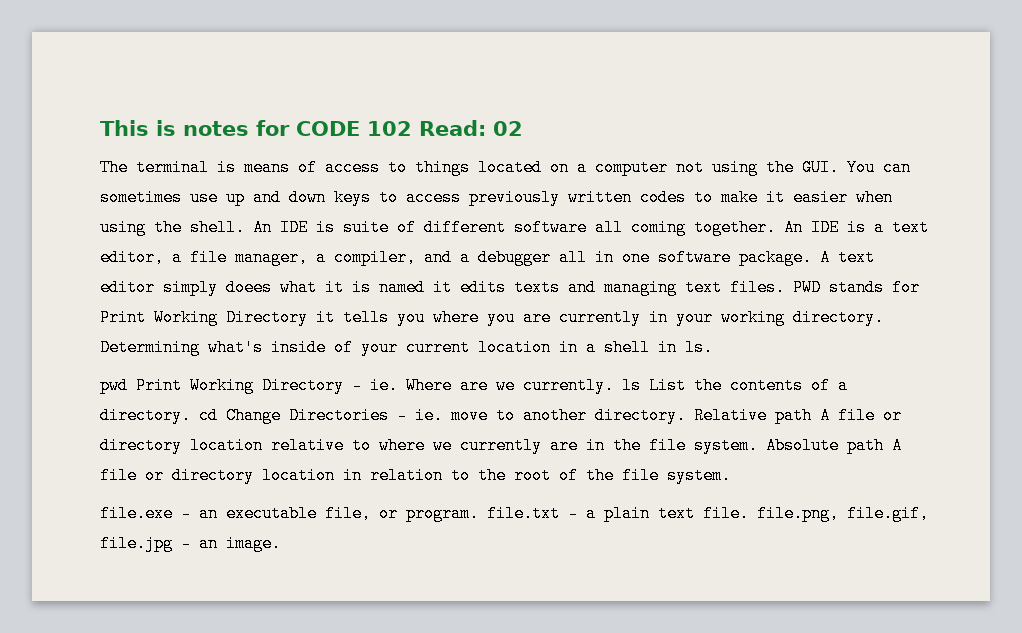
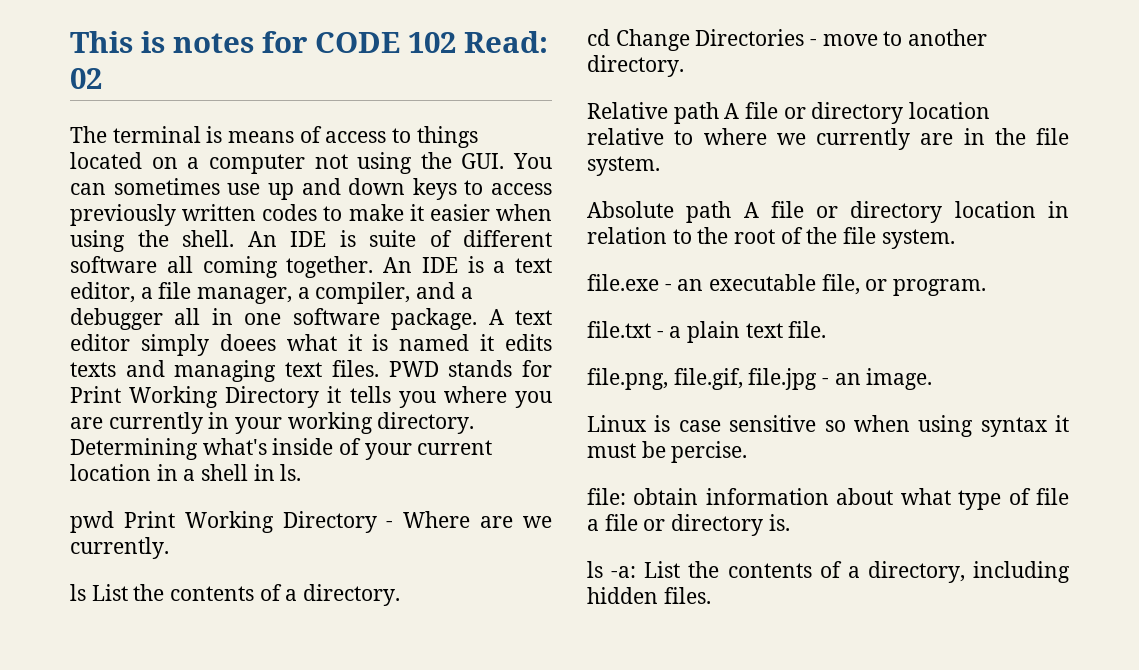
[370,377,398,394] ie. -> (394, 524) none
(614, 385) none -> (169, 548) //
(191, 415) none -> (401, 595) //
[415,407,443,424] ie. -> (818, 42) none
(686, 415) none -> (684, 66) //
(758, 445) none -> (660, 166) //
(479, 513) none -> (987, 287) //
(749, 513) none -> (827, 329) //
(281, 543) none -> [587,415,1069,437] [587,441,748,463] [587,488,1069,510] [587,514,790,536] [587,561,1070,583] [587,587,711,604] // Linux is case sensitive so when using syntax it must be percise. // file: obtain information about what type of file a file or directory is. // ls -a: List the contents of a directory, including hidden files.

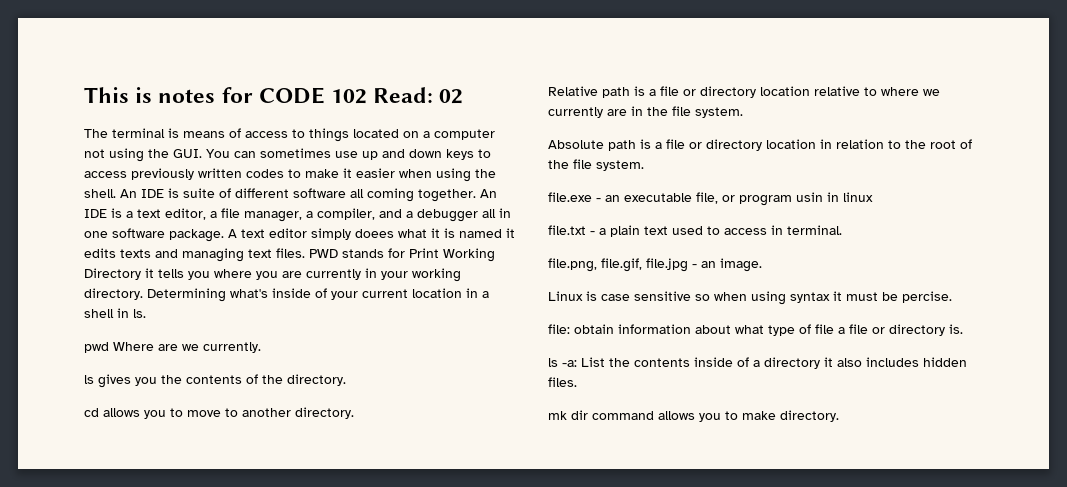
[123,511,394,533] Print Working Directory - -> (109, 347) none
[91,584,298,601] List the contents of a -> [98,374,283,388] gives you the contents of the
[615,29,818,51] Change Directories - -> [103,408,183,419] allows you to
[724,103,740,119] A -> [634,86,656,96] is a
[743,202,759,218] A -> [640,139,662,149] is a
[893,279,987,296] program. -> [739,192,873,206] program usin in linux
[788,321,827,338] file. -> [672,225,842,235] used to access in terminal.
[819,561,1070,583] [587,587,711,604] of a directory, including hidden files. -> [694,357,967,369] [548,377,577,387] [548,410,839,422] inside of a directory it also includes hidden files. // mk dir command allows you to make directory.

